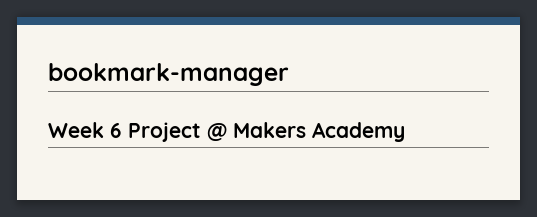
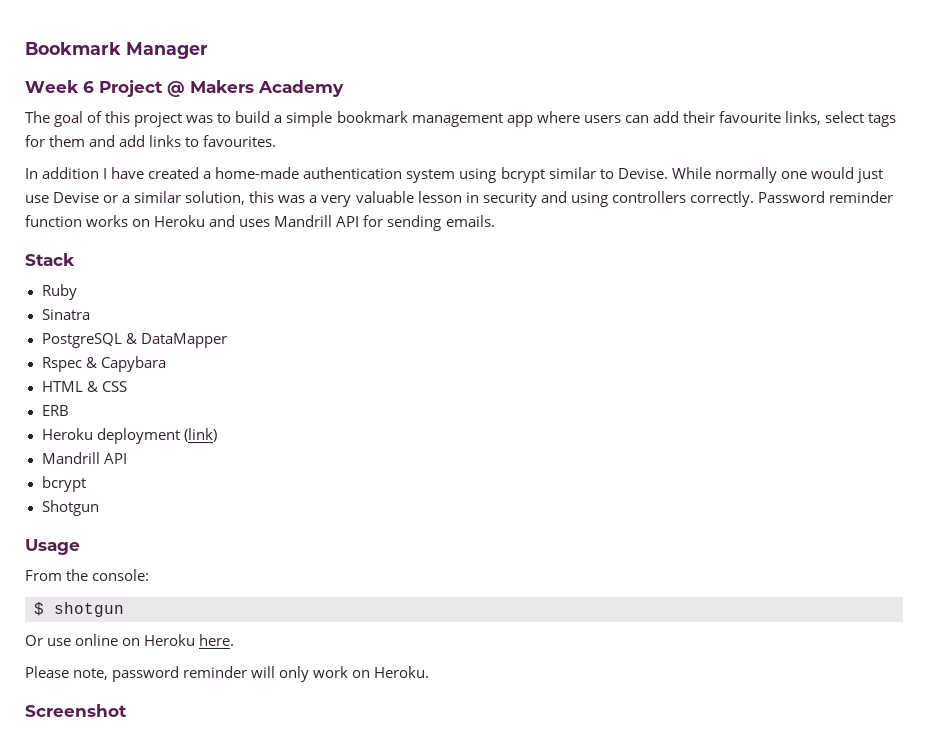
[48,63,289,86] bookmark-manager -> [25,42,208,59] Bookmark Manager
(405, 132) none -> [25,111,897,127] [25,135,277,147] [25,167,883,183] [25,191,893,207] [25,215,495,231] [25,253,75,266] [41,284,77,300] [41,309,90,320] [41,333,227,348] [41,356,166,372] [41,381,127,392] [41,405,69,416] [41,428,217,444] [41,452,127,464] [41,476,86,492] [41,500,99,516] [25,539,80,555] [25,569,150,581] [34,602,124,617] [25,634,235,646] [25,666,430,682] [25,704,127,717] // The goal of this project was to build a simple bookmark management app where users can add their favourite links, select tags for them and add links to favourites. // In addition I have created a home-made authentication system using bcrypt similar to Devise. While normally one would just use Devise or a similar solution, this was a very valuable lesson in security and using controllers correctly. Password reminder function works on Heroku and uses Mandrill API for sending emails. // Stack // Ruby // Sinatra // PostgreSQL & DataMapper // Rspec & Capybara // HTML & CSS // ERB // Heroku deployment (link) // Mandrill API // bcrypt // Shotgun // Usage // From the console: // $ shotgun // Or use online on Heroku here. // Please note, password reminder will only work on Heroku. // Screenshot

